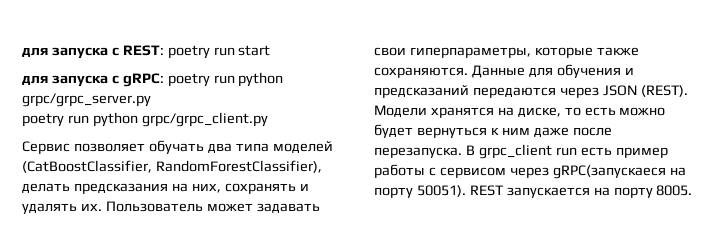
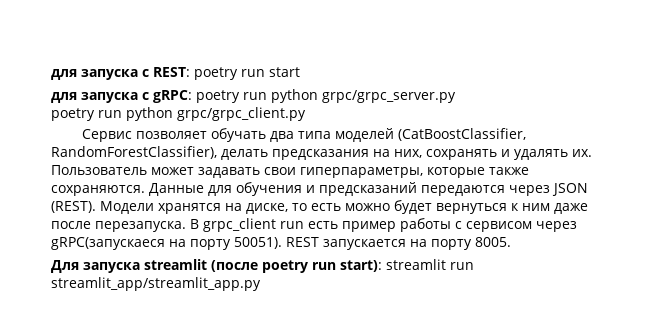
(693, 190) none -> [51,259,474,273] [51,277,261,291] // Для запуска streamlit (после poetry run start): streamlit run streamlit_app/streamlit_app.py

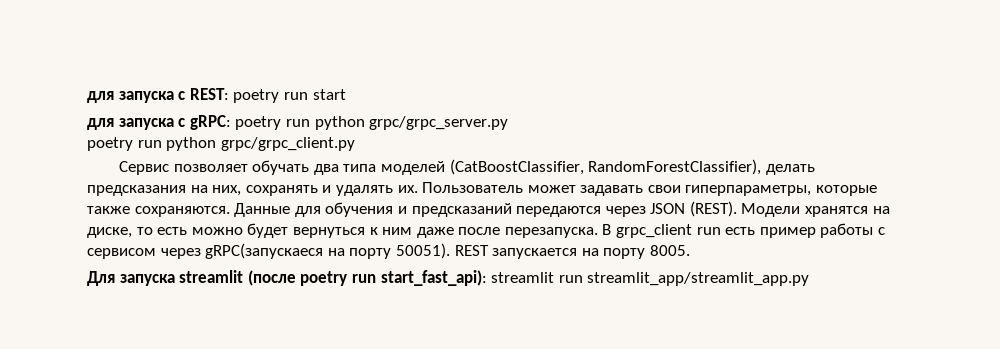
[340,260,382,272] start): -> [380,270,487,286] start_fast_api):

